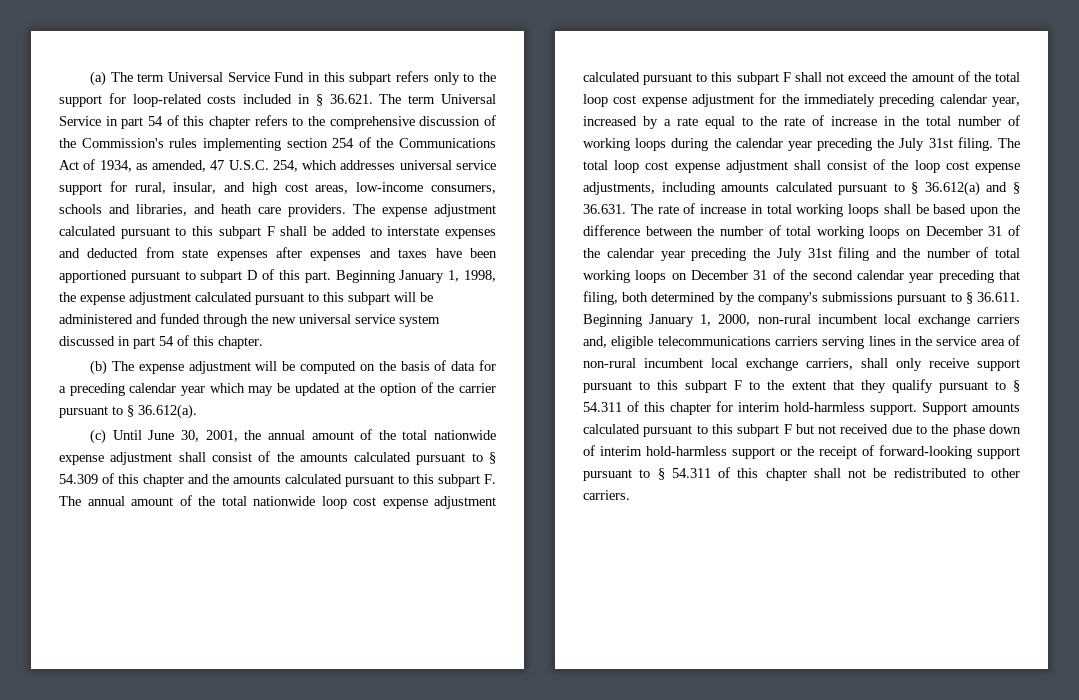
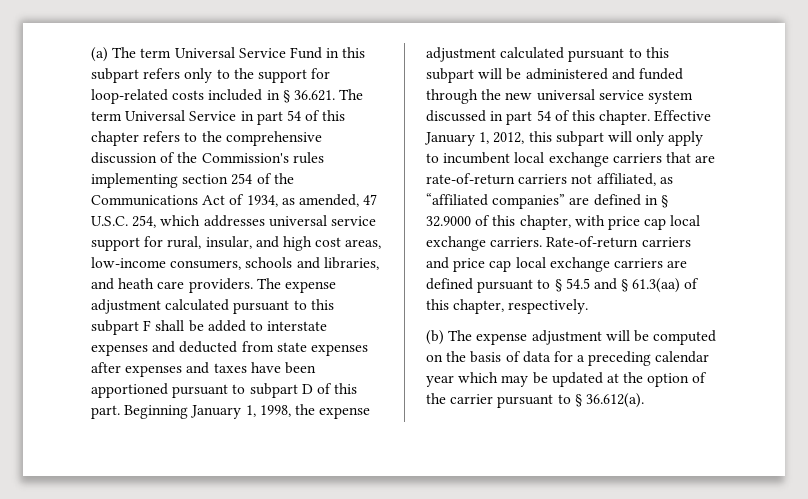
(263, 342) none -> [654,110,712,122] [424,131,704,146] [426,152,716,167] [426,173,673,186] [426,193,668,209] [426,215,701,230] [426,236,691,251] [426,257,688,272] [426,278,700,293] [426,299,589,314] Effective January 1, 2012, this subpart will only apply to incumbent local exchange carriers that are rate-of-return carriers not affiliated, as “affiliated companies” are defined in § 32.9000 of this chapter, with price cap local exchange carriers. Rate-of-return carriers and price cap local exchange carriers are defined pursuant to § 54.5 and § 61.3(aa) of this chapter, respectively.
[90,429,496,444] [59,451,497,465] [59,473,496,487] [59,495,496,509] [583,71,1020,85] [583,93,1020,107] [583,115,1020,129] [583,137,1020,151] [583,159,1020,173] [583,181,1020,196] [583,203,1020,217] [583,225,1020,239] [583,247,1020,261] [583,269,1020,283] [583,291,1020,305] [583,314,1020,327] [583,335,1021,349] [583,358,1020,371] [583,379,1020,393] [583,401,1020,415] [583,424,1022,437] [583,445,1020,459] [583,467,1020,481] [583,490,630,500] // (c) Until June 30, 2001, the annual amount of the total nationwide expense adjustment shall consist of the amounts calculated pursuant to § 54.309 of this chapter and the amounts calculated pursuant to this subpart F. The annual amount of the total nationwide loop cost expense adjustment calculated pursuant to this subpart F shall not exceed the amount of the total loop cost expense adjustment for the immediately preceding calendar year, increased by a rate equal to the rate of increase in the total number of working loops during the calendar year preceding the July 31st filing. The total loop cost expense adjustment shall consist of the loop cost expense adjustments, including amounts calculated pursuant to § 36.612(a) and § 36.631. The rate of increase in total working loops shall be based upon the difference between the number of total working loops on December 31 of the calendar year preceding the July 31st filing and the number of total working loops on December 31 of the second calendar year preceding that filing, both determined by the company's submissions pursuant to § 36.611. Beginning January 1, 2000, non-rural incumbent local exchange carriers and, eligible telecommunications carriers serving lines in the service area of non-rural incumbent local exchange carriers, shall only receive support pursuant to this subpart F to the extent that they qualify pursuant to § 54.311 of this chapter for interim hold-harmless support. Support amounts calculated pursuant to this subpart F but not received due to the phase down of interim hold-harmless support or the receipt of forward-looking support pursuant to § 54.311 of this chapter shall not be redistributed to other carriers. -> (644, 400) none

